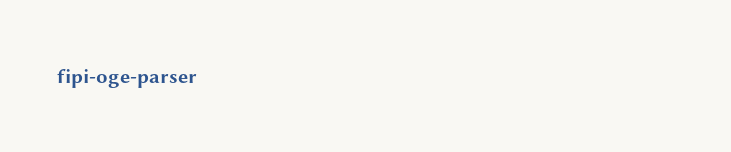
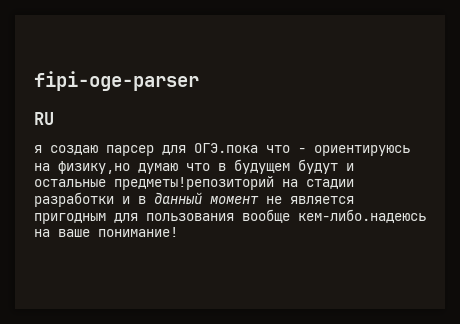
(197, 78) none -> [34,112,54,125] [34,143,410,156] [34,159,354,174] [34,176,354,190] [34,192,354,207] [34,209,426,224] [34,227,178,237] // RU // я создаю парсер для ОГЭ.пока что - ориентируюсь на физику,но думаю что в будущем будут и остальные предметы!репозиторий на стадии разработки и в данный момент не является пригодным для пользования вообще кем-либо.надеюсь на ваше понимание!

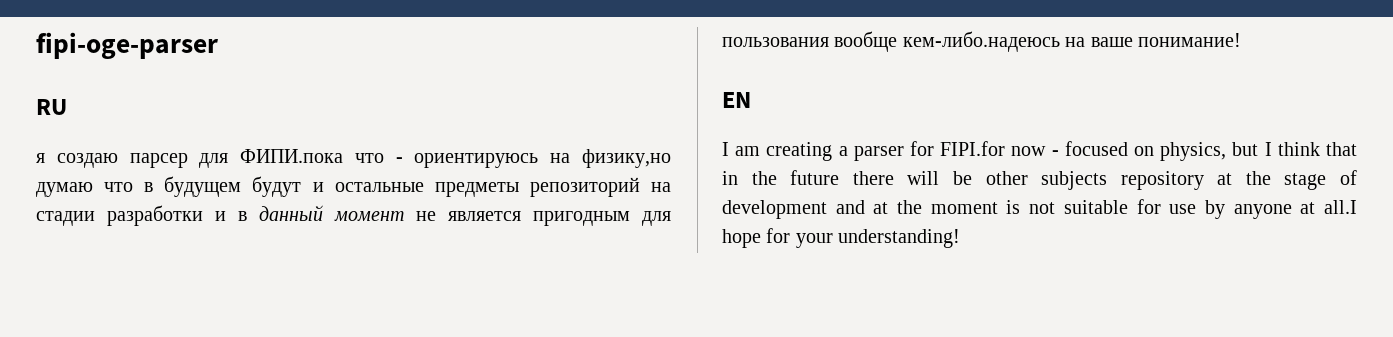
[194,143,258,153] ОГЭ.пока -> [240,149,344,163] ФИПИ.пока
[114,176,274,190] предметы!репозиторий -> [434,177,640,197] предметы репозиторий
(178, 232) none -> [722,92,751,108] [722,141,1357,161] [722,170,1357,190] [722,199,1357,219] [722,228,961,248] // EN // I am creating a parser for FIPI.for now - focused on physics, but I think that in the future there will be other subjects repository at the stage of development and at the moment is not suitable for use by anyone at all.I hope for your understanding!

